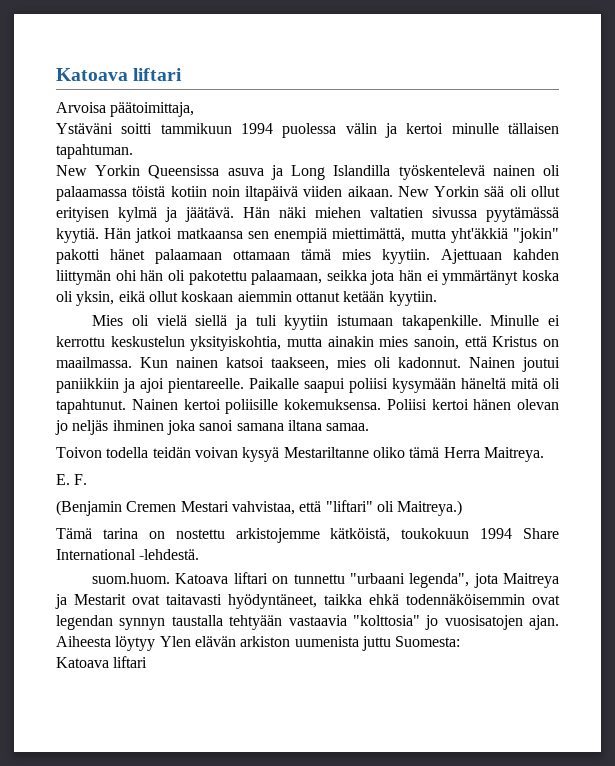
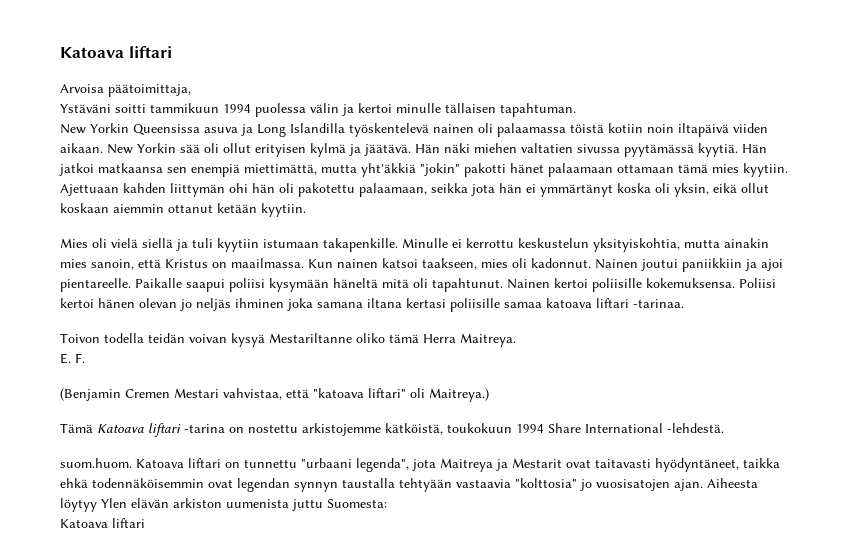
[199,420,234,431] sanoi -> (313, 304) none
[326,423,370,431] samaa. -> [406,298,684,312] kertasi poliisille samaa katoava liftari -tarinaa.
[325,500,373,512] "liftari" -> [313,388,406,398] "katoava liftari"
[102,528,138,539] tarina -> [97,423,225,437] Katoava liftari -tarina

